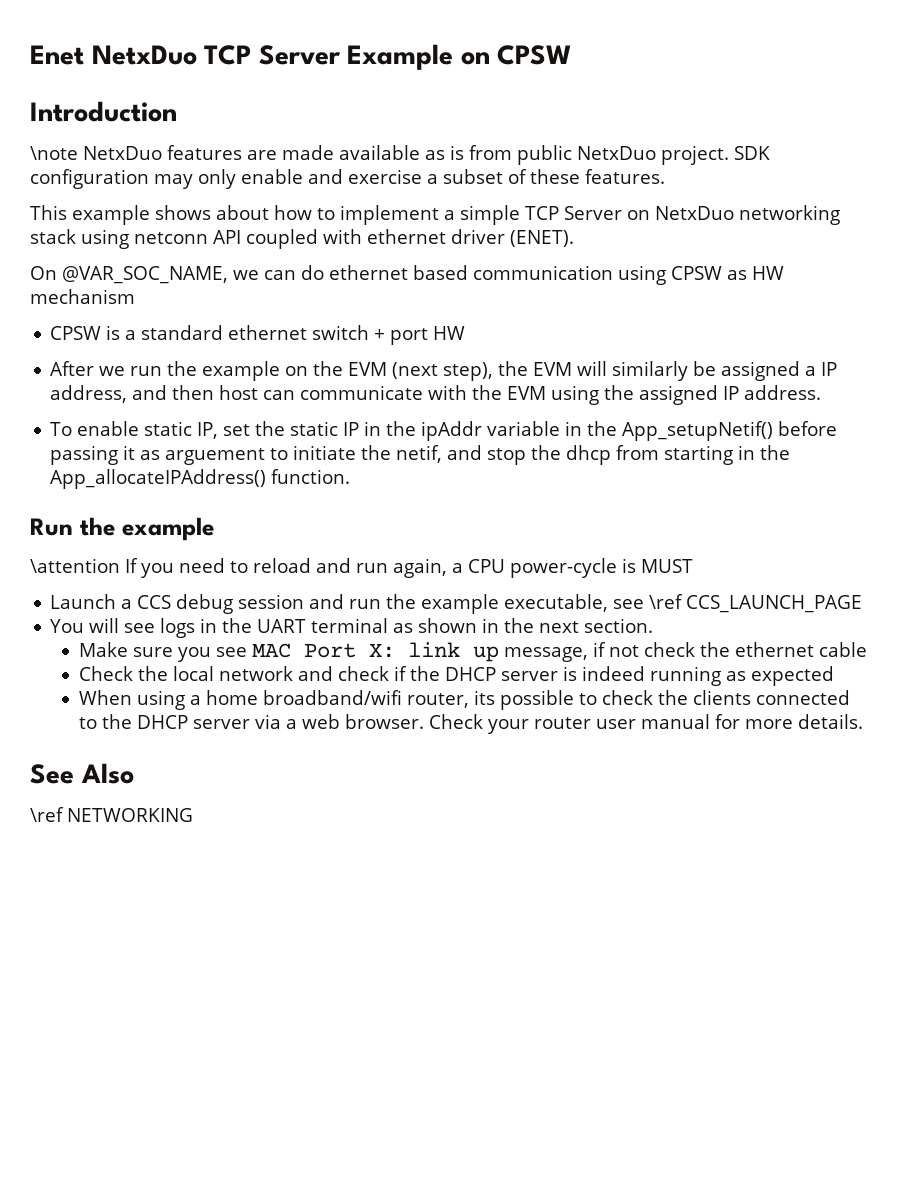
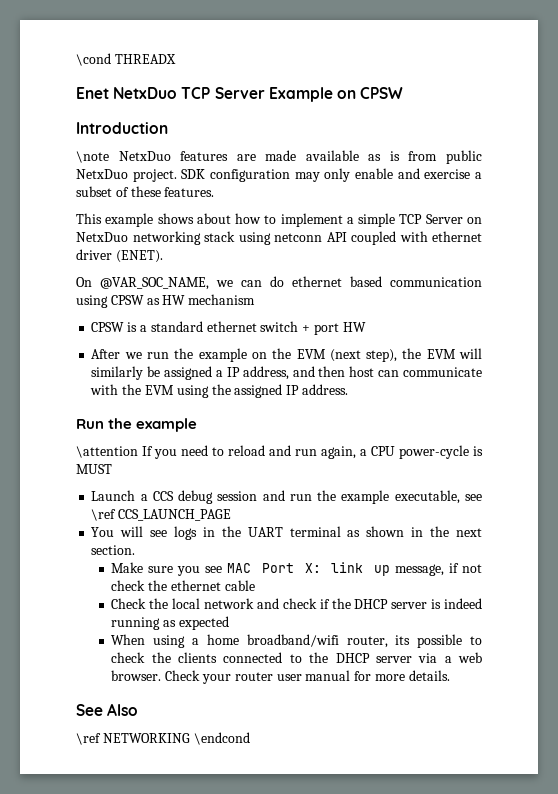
(30, 55) none -> [76,53,176,66] \cond THREADX //
[50,421,838,441] [50,445,791,465] [50,469,351,489] // To enable static IP, set the static IP in the ipAddr variable in the App_setupNetif() before passing it as arguement to initiate the netif, and stop the dhcp from starting in the App_allocateIPAddress() function. -> (348, 389) none
(193, 815) none -> [193,732,250,745] \endcond

